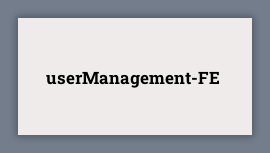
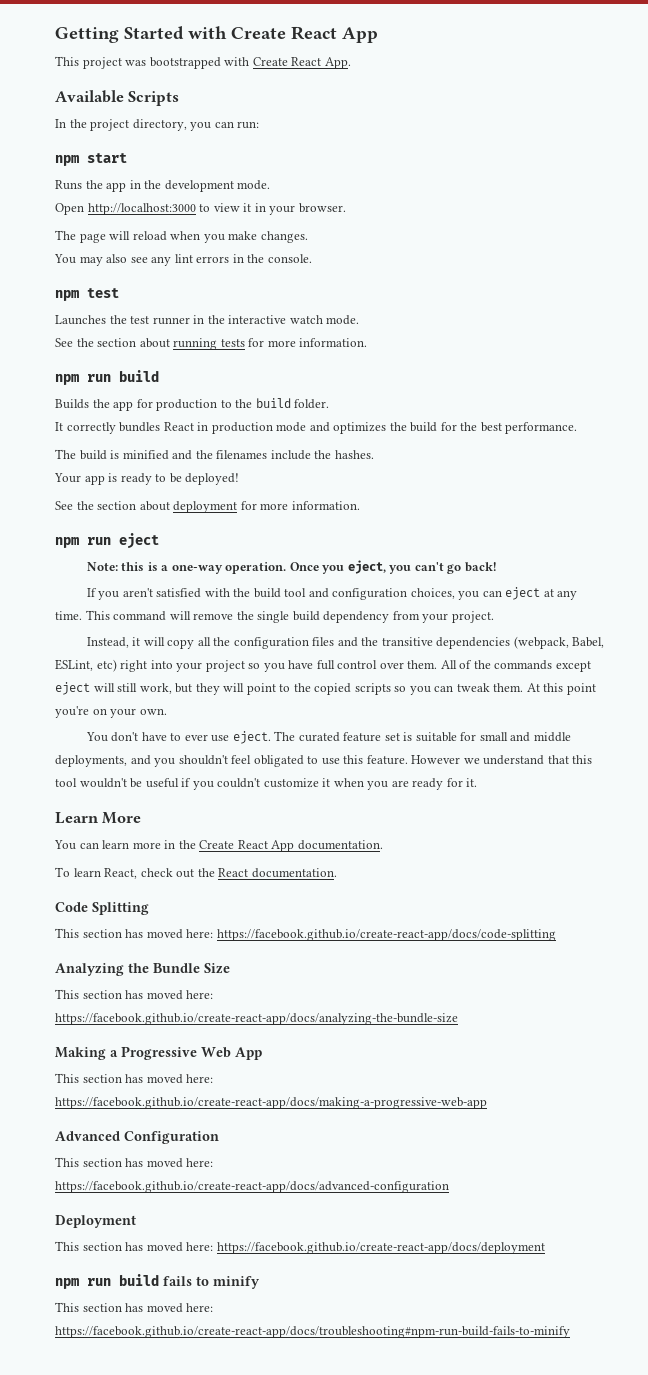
[46,71,220,88] userManagement-FE -> [55,26,378,43] [55,56,351,69] [55,90,180,106] [55,119,260,131] [55,153,127,166] [55,180,271,192] [55,203,346,215] [55,230,308,243] [54,254,312,266] [55,288,119,301] [55,315,360,325] [55,338,368,350] [55,370,159,385] [55,398,330,411] [55,422,578,434] [55,449,374,460] [54,473,240,485] [55,501,360,513] [55,533,159,549] [86,560,496,574] [86,587,578,600] [55,610,494,623] [86,636,605,649] [55,659,591,672] [55,682,596,695] [55,706,167,718] [85,731,571,744] [55,755,593,767] [55,778,478,790] [55,812,142,824] [54,840,383,852] [55,867,337,879] [55,902,149,915] [55,928,556,941] [55,963,230,976] [55,989,214,1000] [55,1013,458,1025] [55,1046,262,1060] [55,1073,214,1084] [55,1097,487,1109] [55,1131,219,1144] [55,1157,214,1168] [55,1181,449,1193] [55,1215,136,1228] [55,1241,545,1254] [55,1274,260,1289] [55,1302,214,1313] [55,1326,570,1338] Getting Started with Create React App // This project was bootstrapped with Create React App. // Available Scripts // In the project directory, you can run: // npm start // Runs the app in the development mode. // Open http://localhost:3000 to view it in your browser. // The page will reload when you make changes. // You may also see any lint errors in the console. // npm test // Launches the test runner in the interactive watch mode. // See the section about running tests for more information. // npm run build // Builds the app for production to the build folder. // It correctly bundles React in production mode and optimizes the build for the best performance. // The build is minified and the filenames include the hashes. // Your app is ready to be deployed! // See the section about deployment for more information. // npm run eject // Note: this is a one-way operation. Once you eject, you can't go back! // If you aren't satisfied with the build tool and configuration choices, you can eject at any time. This command will remove the single build dependency from your project. // Instead, it will copy all the configuration files and the transitive dependencies (webpack, Babel, ESLint, etc) right into your project so you have full control over them. All of the commands except eject will still work, but they will point to the copied scripts so you can tweak them. At this point you're on your own. // You don't have to ever use eject. The curated feature set is suitable for small and middle deployments, and you shouldn't feel obligated to use this feature. However we understand that this tool wouldn't be useful if you couldn't customize it when you are ready for it. // Learn More // You can learn more in the Create React App documentation. // To learn React, check out the React documentation. // Code Splitting // This section has moved here: https://facebook.github.io/create-react-app/docs/code-splitting // Analyzing the Bundle Size // This section has moved here: https://facebook.github.io/create-react-app/docs/analyzing-the-bundle-size // Making a Progressive Web App // This section has moved here: https://facebook.github.io/create-react-app/docs/making-a-progressive-web-app // Advanced Configuration // This section has moved here: https://facebook.github.io/create-react-app/docs/advanced-configuration // Deployment // This section has moved here: https://facebook.github.io/create-react-app/docs/deployment // npm run build fails to minify // This section has moved here: https://facebook.github.io/create-react-app/docs/troubleshooting#npm-run-build-fails-to-minify

